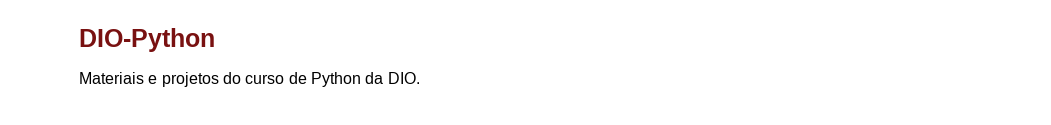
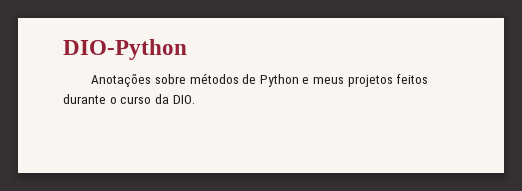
[79,72,361,87] Materiais e projetos do curso de Python -> [91,73,429,87] [63,94,152,104] Anotações sobre métodos de Python e meus projetos feitos durante o curso

